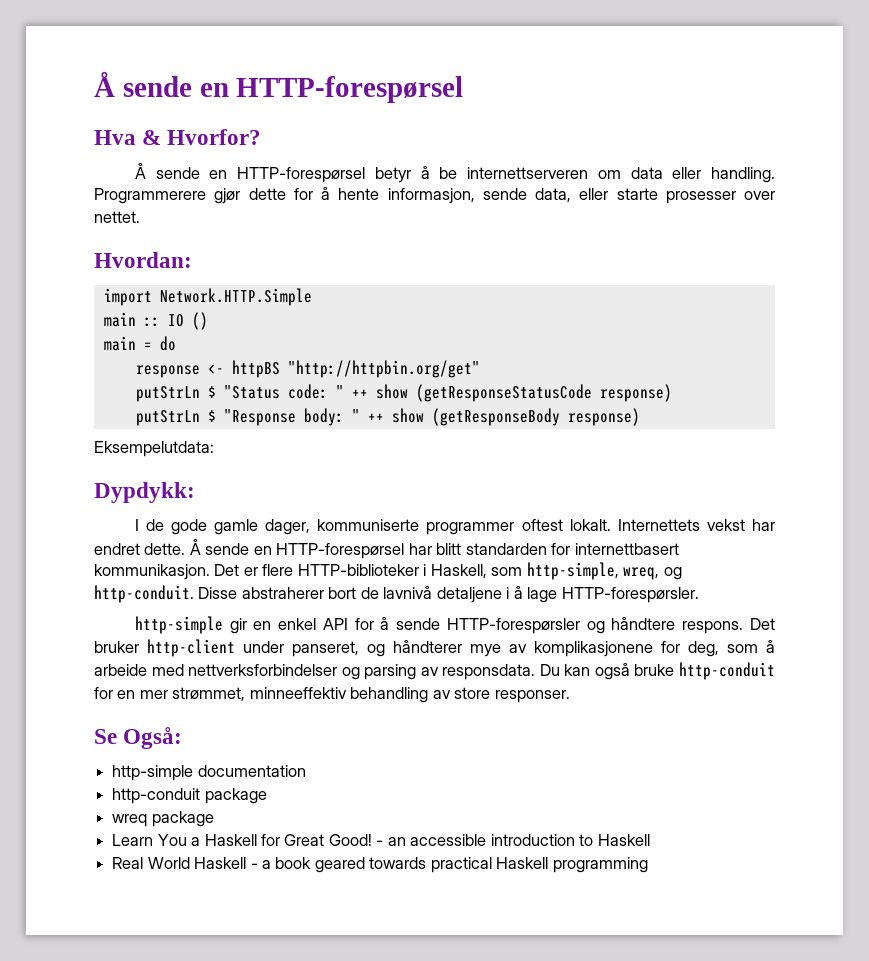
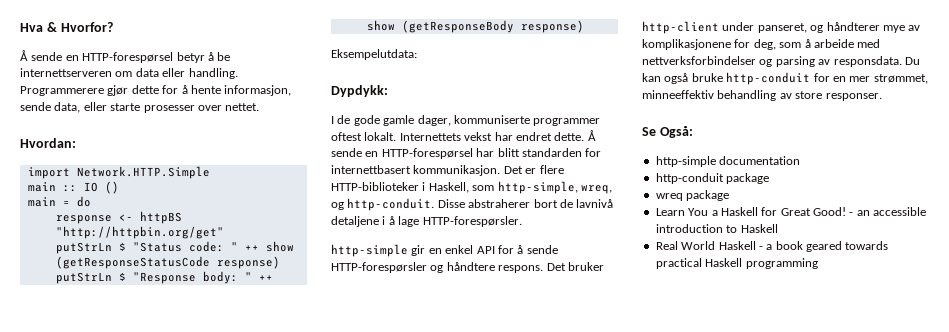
[94,71,464,103] Å sende en HTTP-forespørsel // -> (20, 27) none

